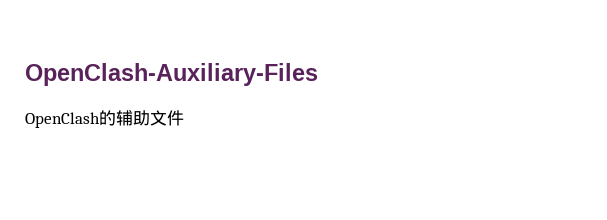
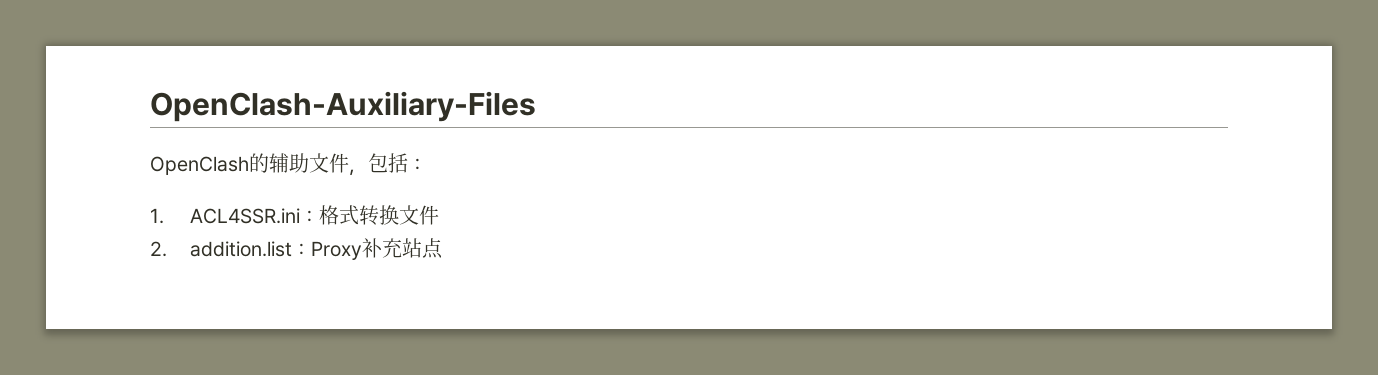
(184, 118) none -> [349,153,427,176] [150,205,439,226] [150,238,443,260] ，包括： // 1. ACL4SSR.ini：格式转换文件 // 2. addition.list：Proxy补充站点

